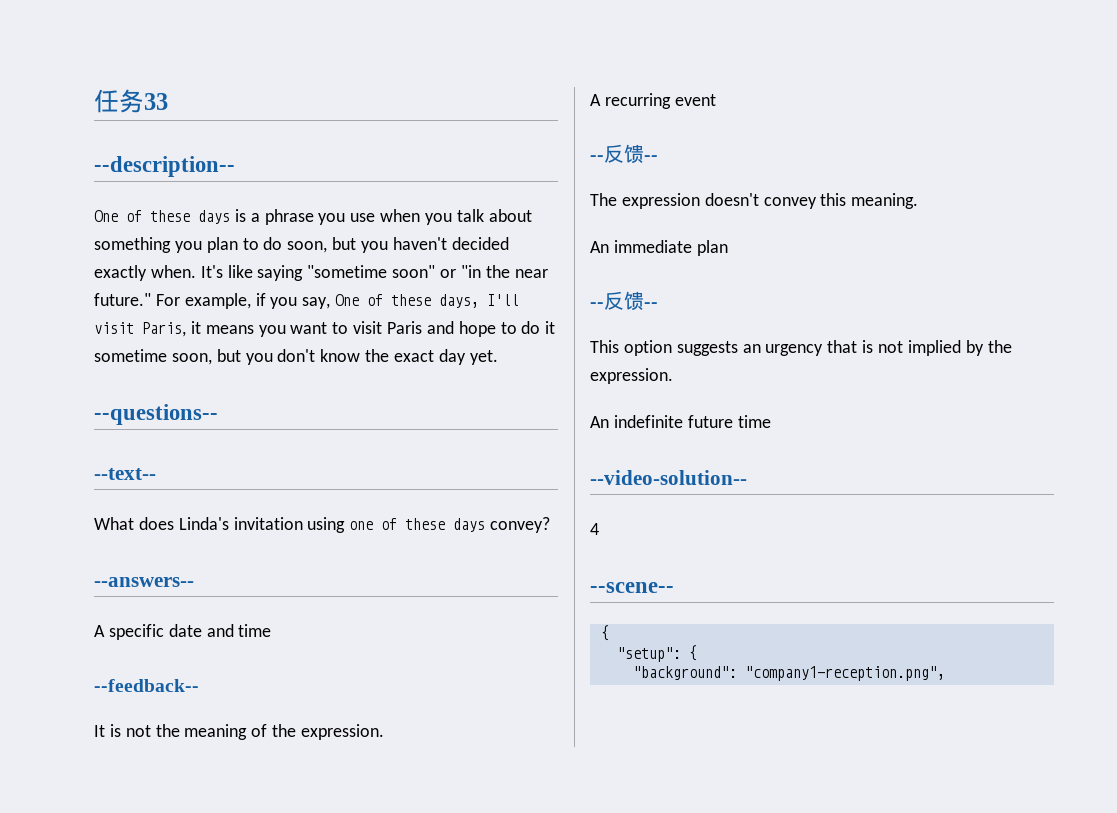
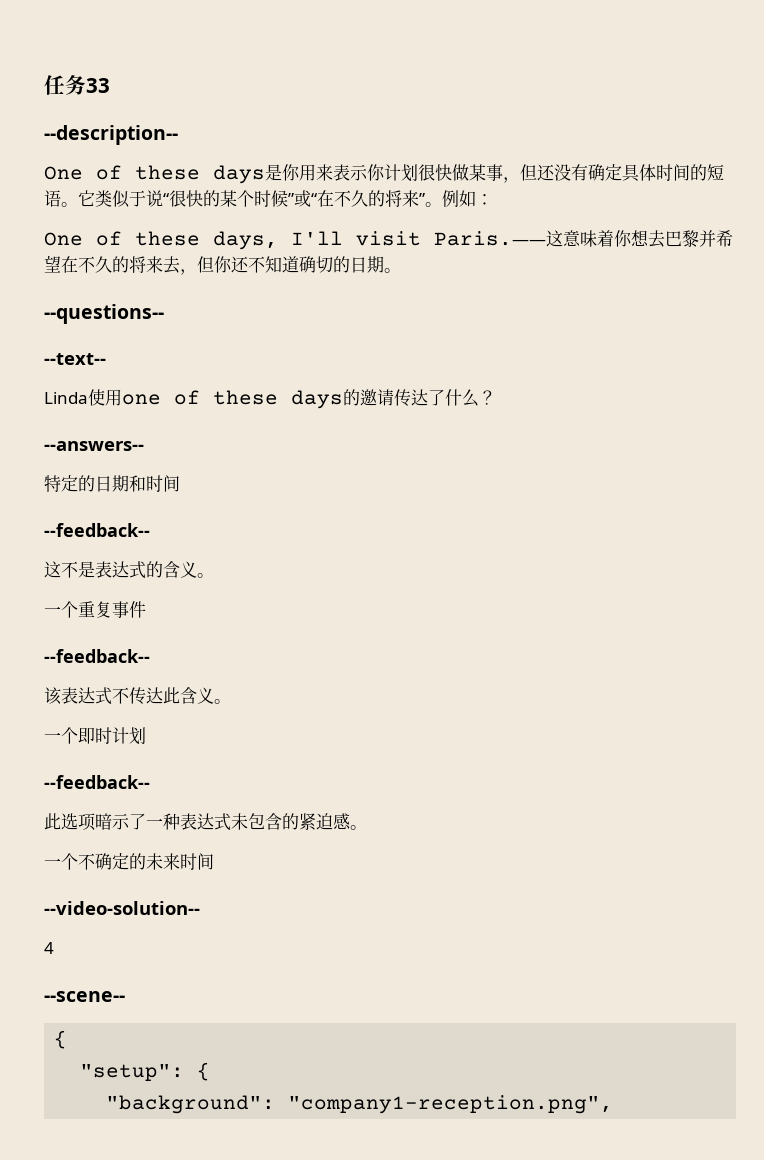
[234,209,532,225] [94,237,509,253] [94,265,548,281] [94,293,331,309] is a phrase you use when you talk about something you plan to do soon, but you haven't decided exactly when. It's like saying "sometime soon" or "in the near future." For example, if you say, -> [265,164,724,183] [44,190,493,208] 是你用来表示你计划很快做某事，但还没有确定具体时间的短语。它类似于说“很快的某个时候”或“在不久的将来”。例如： //
[142,321,556,337] [94,349,498,365] [94,404,218,425] [94,468,156,480] [94,517,551,533] [94,577,194,587] [94,624,272,640] [94,679,199,692] [94,724,385,740] [590,93,716,109] [590,144,658,164] [590,193,919,209] [590,240,728,256] [590,291,658,311] [590,340,1012,356] [590,368,673,384] [590,415,771,428] Paris, it means you want to visit Paris and hope to do it sometime soon, but you don't know the exact day yet. // --questions-- // --text-- // What does Linda's invitation using one of these days convey? // --answers-- // A specific date and time // --feedback-- // It is not the meaning of the expression. // A recurring event // --反馈-- // The expression doesn't convey this meaning. // An immediate plan // --反馈-- // This option suggests an urgency that is not implied by the expression. // An indefinite future time -> [434,230,733,248] [44,255,401,275] [44,304,164,324] [44,353,106,365] [44,389,496,409] [44,441,144,451] [44,475,180,493] [44,523,150,537] [44,561,214,579] [44,601,146,618] [44,649,150,663] [44,687,231,705] [44,727,146,745] [44,775,150,789] [44,813,367,831] [44,853,214,870] Paris.——这意味着你想去巴黎并希望在不久的将来去，但你还不知道确切的日期。 // --questions-- // --text-- // Linda使用one of these days的邀请传达了什么？ // --answers-- // 特定的日期和时间 // --feedback-- // 这不是表达式的含义。 // 一个重复事件 // --feedback-- // 该表达式不传达此含义。 // 一个即时计划 // --feedback-- // 此选项暗示了一种表达式未包含的紧迫感。 // 一个不确定的未来时间

